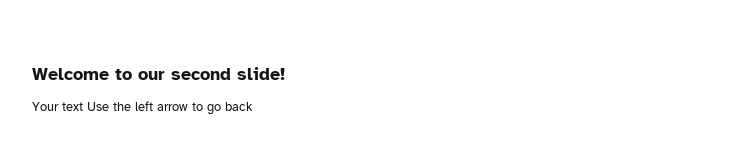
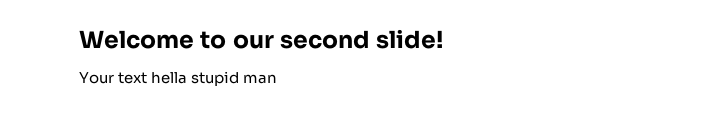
[87,101,253,115] Use the left arrow to go back -> [151,71,278,86] hella stupid man

